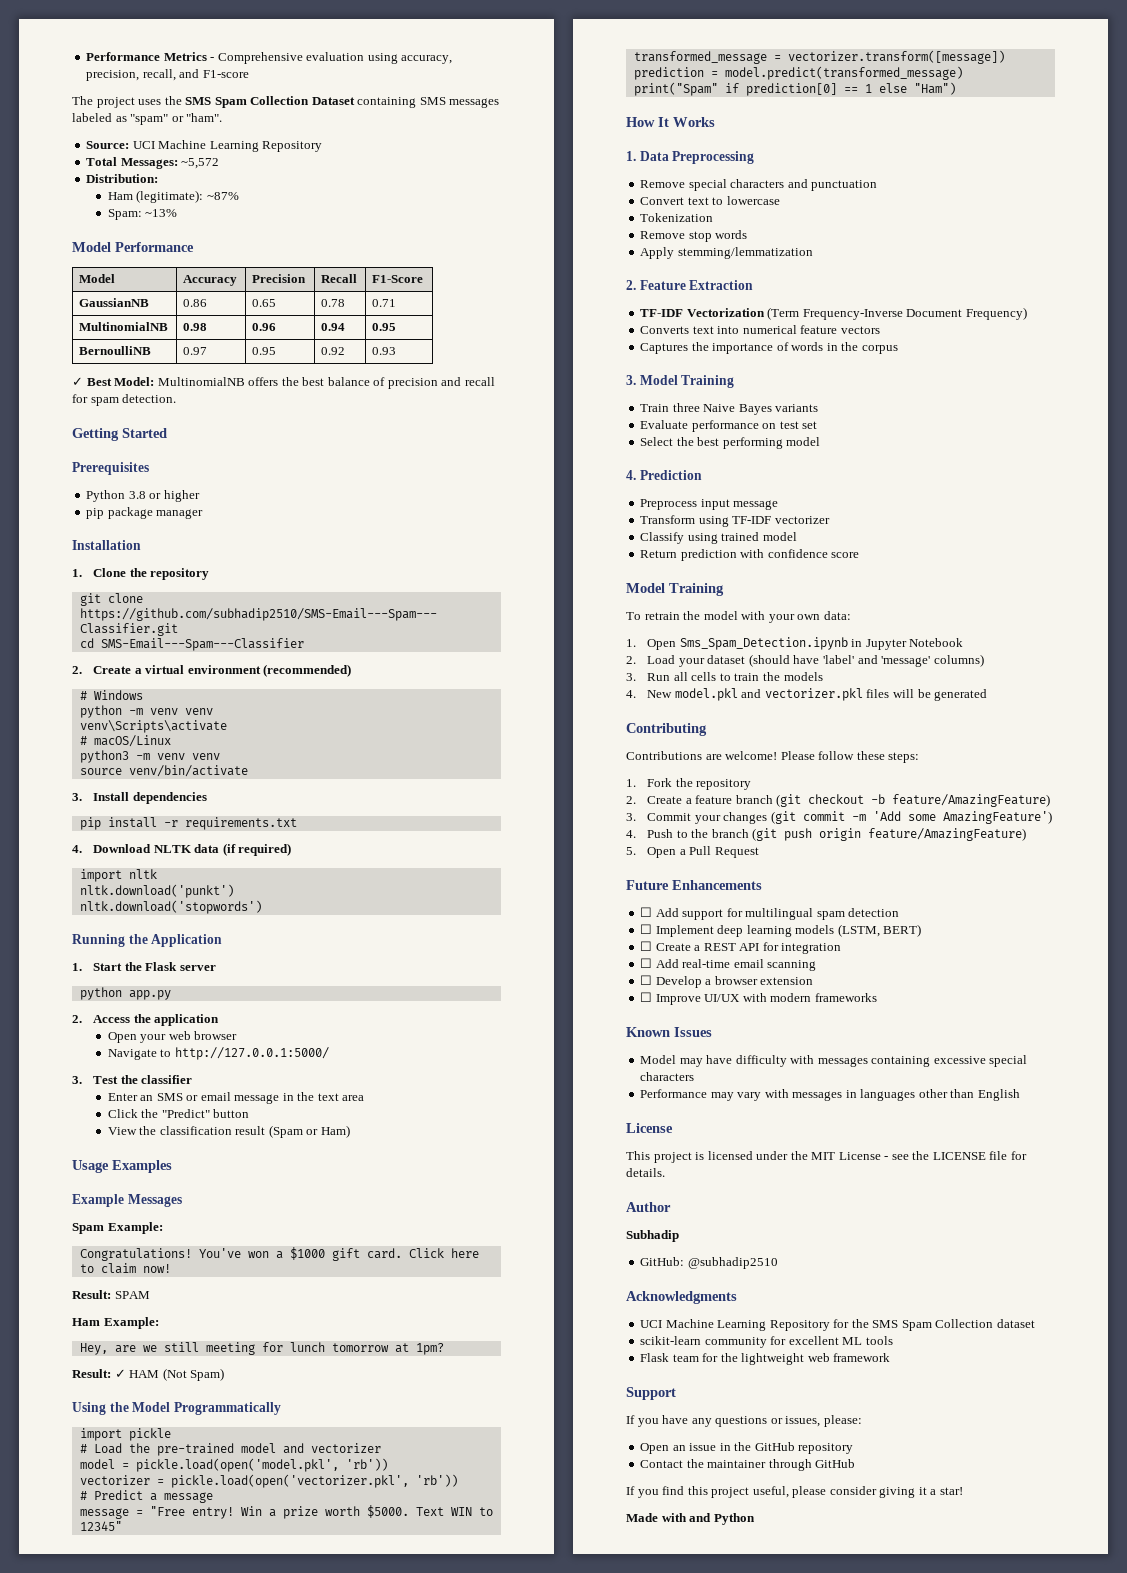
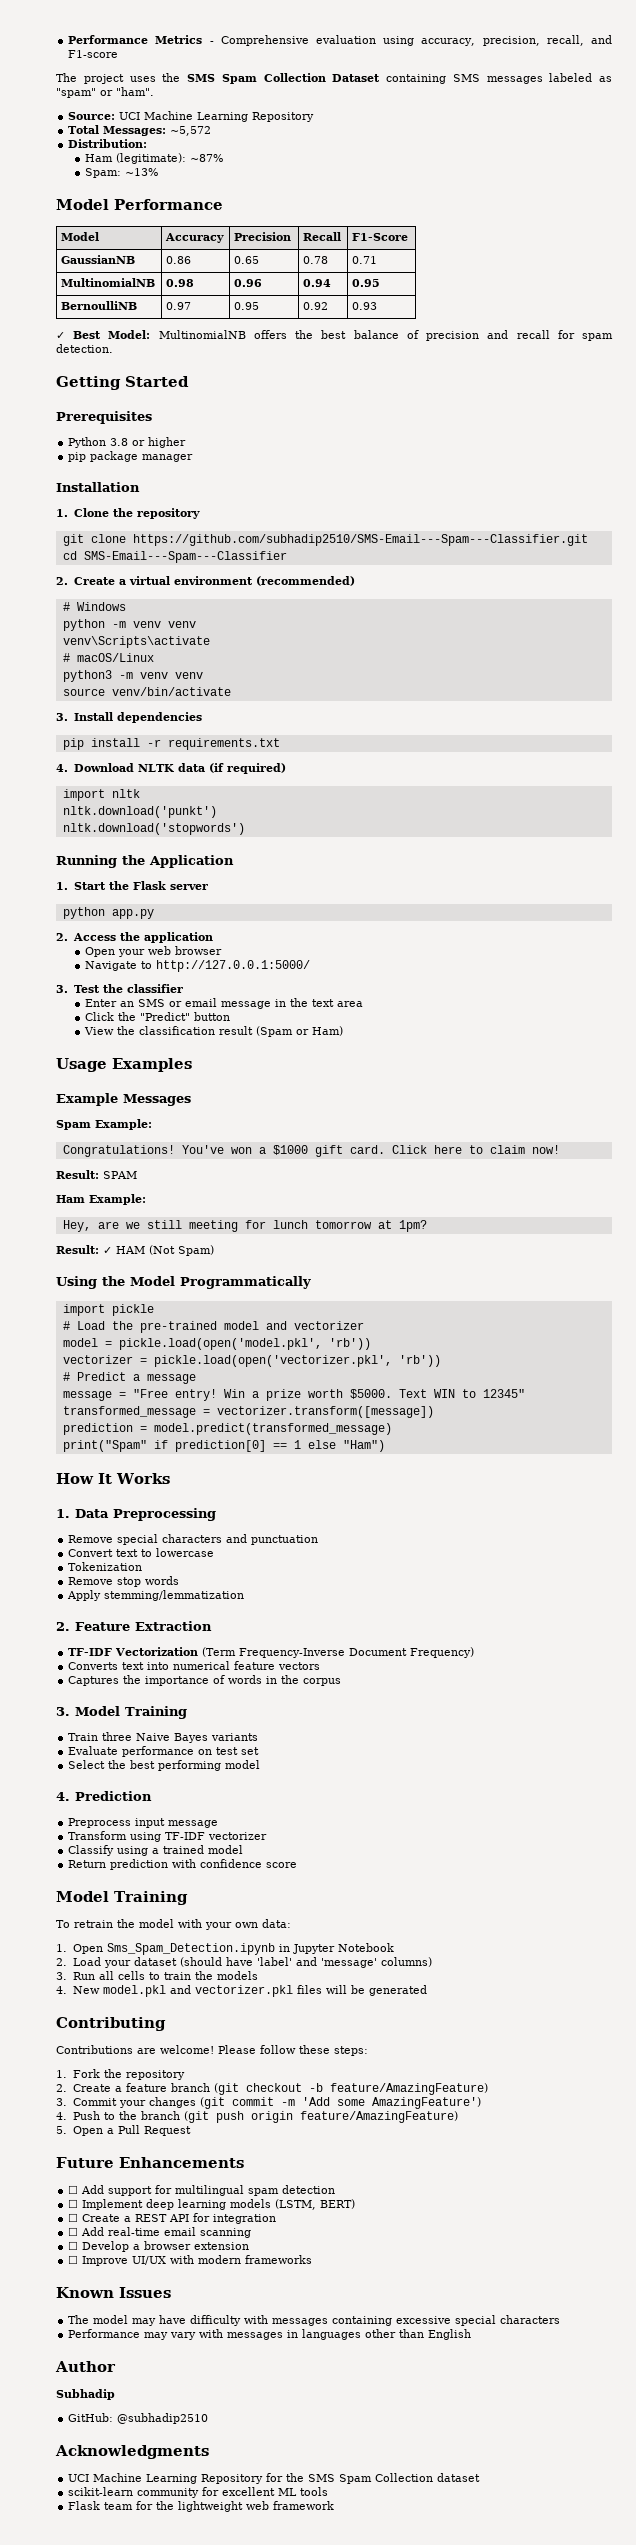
(718, 538) none -> [152,1848,160,1854] a
[640,1055,677,1064] Model -> [68,2315,129,2324] The model
[626,1123,673,1133] [626,1151,1027,1163] [626,1168,665,1177] // License // This project is licensed under the MIT License - see the LICENSE file for details. -> (472, 2334) none
[626,1387,676,1400] [626,1415,862,1427] [640,1442,854,1454] [640,1459,856,1471] [626,1486,963,1498] [626,1513,755,1525] // Support // If you have any questions or issues, please: // Open an issue in the GitHub repository // Contact the maintainer through GitHub // If you find this project useful, please consider giving it a star! // Made with and Python -> (335, 2505) none

